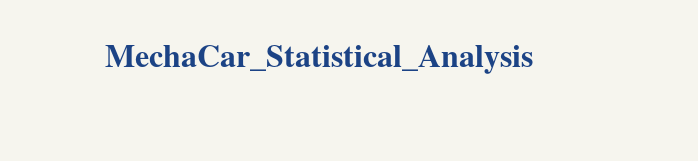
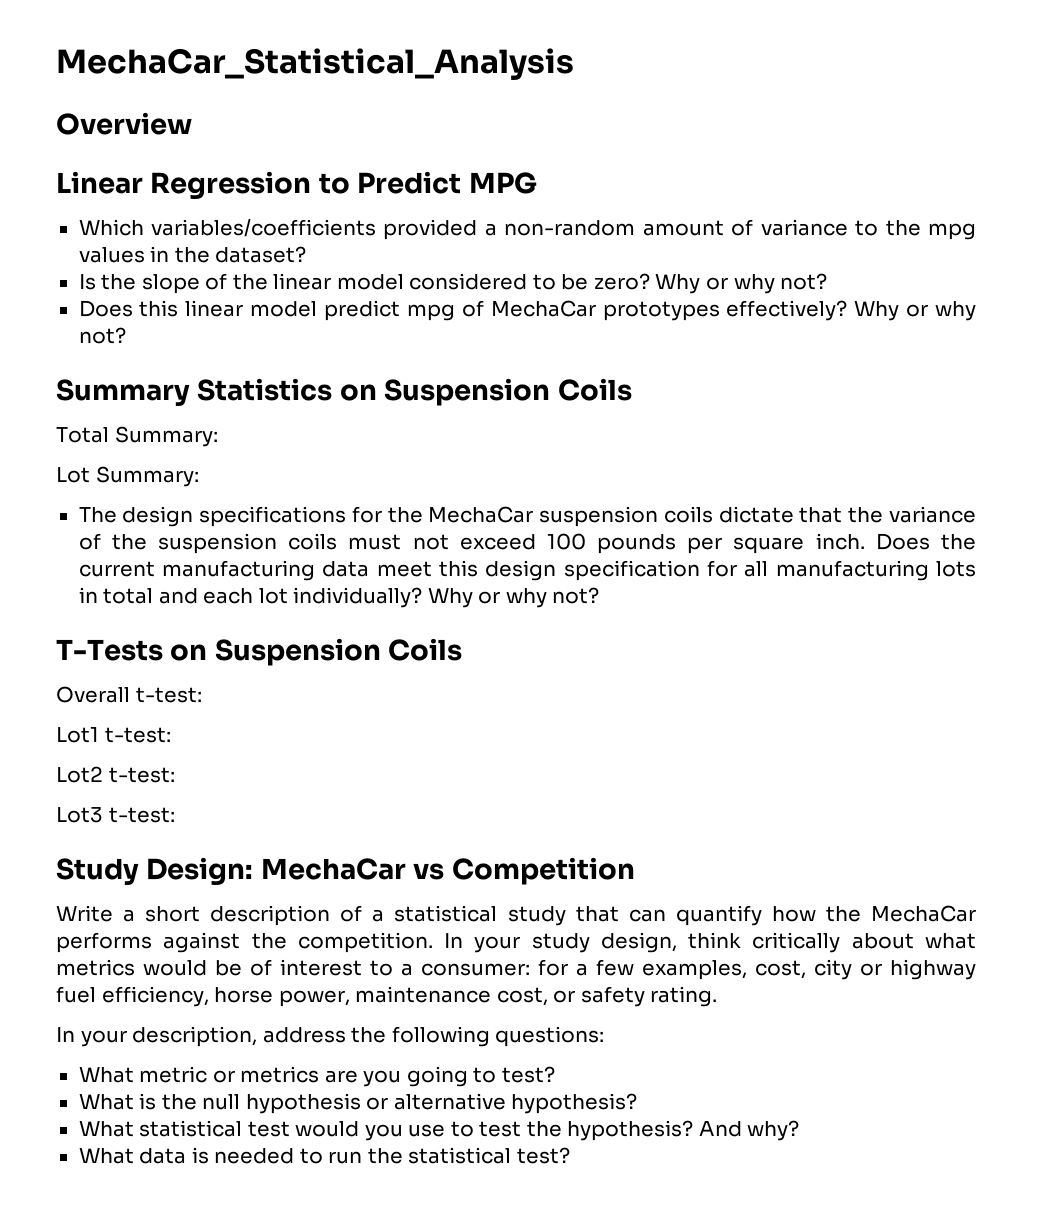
(533, 59) none -> [56,112,192,135] [56,171,537,199] [78,219,977,240] [78,246,307,263] [78,273,828,294] [78,300,977,321] [78,327,126,344] [56,378,632,406] [56,426,218,447] [56,466,199,487] [78,506,976,527] [78,533,976,554] [78,560,977,581] [78,587,600,608] [56,638,463,666] [56,686,202,703] [56,727,171,743] [56,766,175,783] [56,807,175,823] [56,857,635,885] [56,905,977,926] [56,932,976,953] [56,959,976,980] [56,986,718,1007] [56,1026,605,1047] [78,1066,555,1087] [78,1093,638,1114] [78,1120,800,1141] [78,1147,570,1164] // Overview // Linear Regression to Predict MPG // Which variables/coefficients provided a non-random amount of variance to the mpg values in the dataset? // Is the slope of the linear model considered to be zero? Why or why not? // Does this linear model predict mpg of MechaCar prototypes effectively? Why or why not? // Summary Statistics on Suspension Coils // Total Summary: // Lot Summary: // The design specifications for the MechaCar suspension coils dictate that the variance of the suspension coils must not exceed 100 pounds per square inch. Does the current manufacturing data meet this design specification for all manufacturing lots in total and each lot individually? Why or why not? // T-Tests on Suspension Coils // Overall t-test: // Lot1 t-test: // Lot2 t-test: // Lot3 t-test: // Study Design: MechaCar vs Competition // Write a short description of a statistical study that can quantify how the MechaCar performs against the competition. In your study design, think critically about what metrics would be of interest to a consumer: for a few examples, cost, city or highway fuel efficiency, horse power, maintenance cost, or safety rating. // In your description, address the following questions: // What metric or metrics are you going to test? // What is the null hypothesis or alternative hypothesis? // What statistical test would you use to test the hypothesis? And why? // What data is needed to run the statistical test?

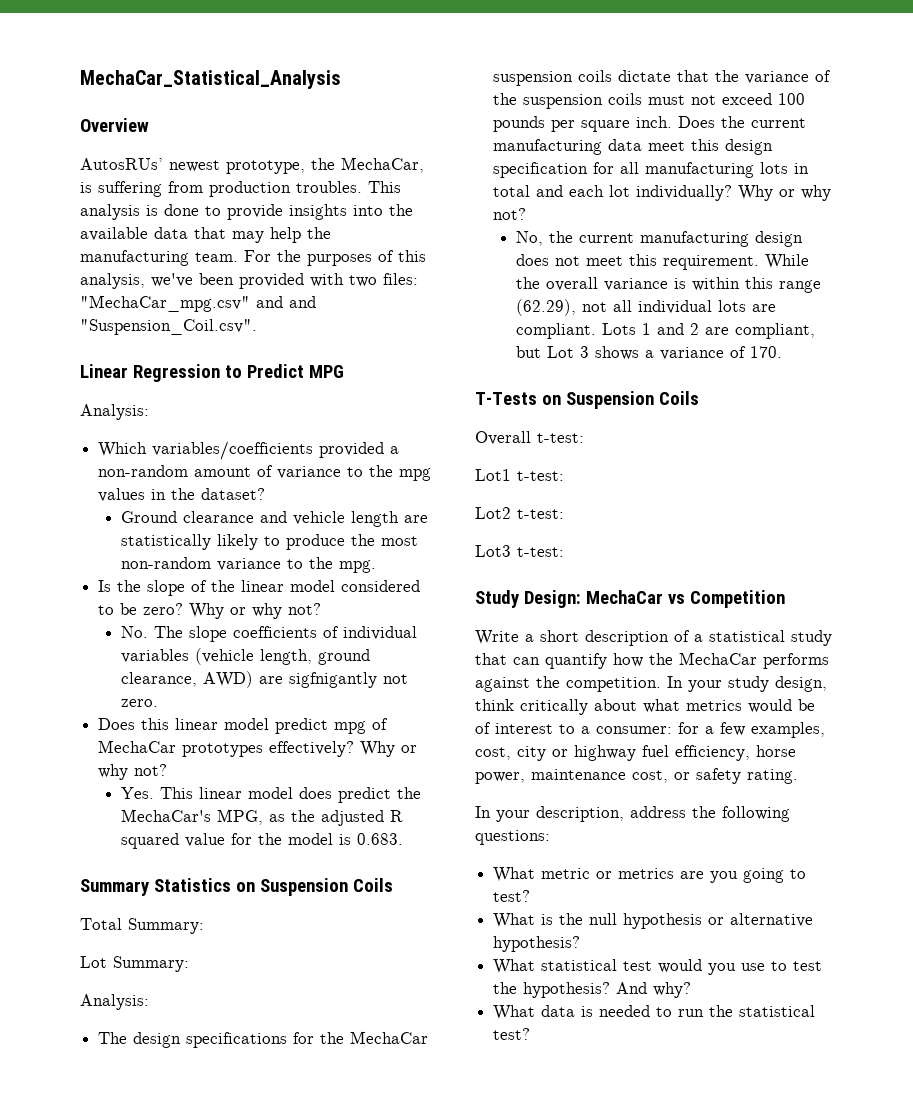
(192, 123) none -> [80,157,424,174] [80,181,401,197] [80,204,413,220] [80,227,331,243] [80,250,426,266] [80,273,418,289] [80,295,316,312] [80,319,257,335] // AutosRUs’ newest prototype, the MechaCar, is suffering from production troubles. This analysis is done to provide insights into the available data that may help the manufacturing team. For the purposes of this analysis, we've been provided with two files: "MechaCar_mpg.csv" and and "Suspension_Coil.csv".
(537, 183) none -> [80,404,149,420] // Analysis:
(307, 254) none -> [121,511,429,527] [121,534,419,550] [121,557,377,573] // Ground clearance and vehicle length are statistically likely to produce the most non-random variance to the mpg.
(828, 281) none -> [121,626,418,642] [121,648,371,665] [121,671,409,688] [121,699,159,707] // No. The slope coefficients of individual variables (vehicle length, ground clearance, AWD) are sigfnigantly not zero.
(126, 335) none -> [121,787,422,803] [121,809,404,826] [121,833,404,849] // Yes. This linear model does predict the MechaCar's MPG, as the adjusted R squared value for the model is 0.683.
(199, 476) none -> [80,994,149,1010] // Analysis:
(600, 595) none -> [516,231,804,247] [516,254,810,270] [516,277,822,293] [516,299,777,316] [516,323,816,339] [516,346,783,360] // No, the current manufacturing design does not meet this requirement. While the overall variance is within this range (62.29), not all individual lots are compliant. Lots 1 and 2 are compliant, but Lot 3 shows a variance of 170.

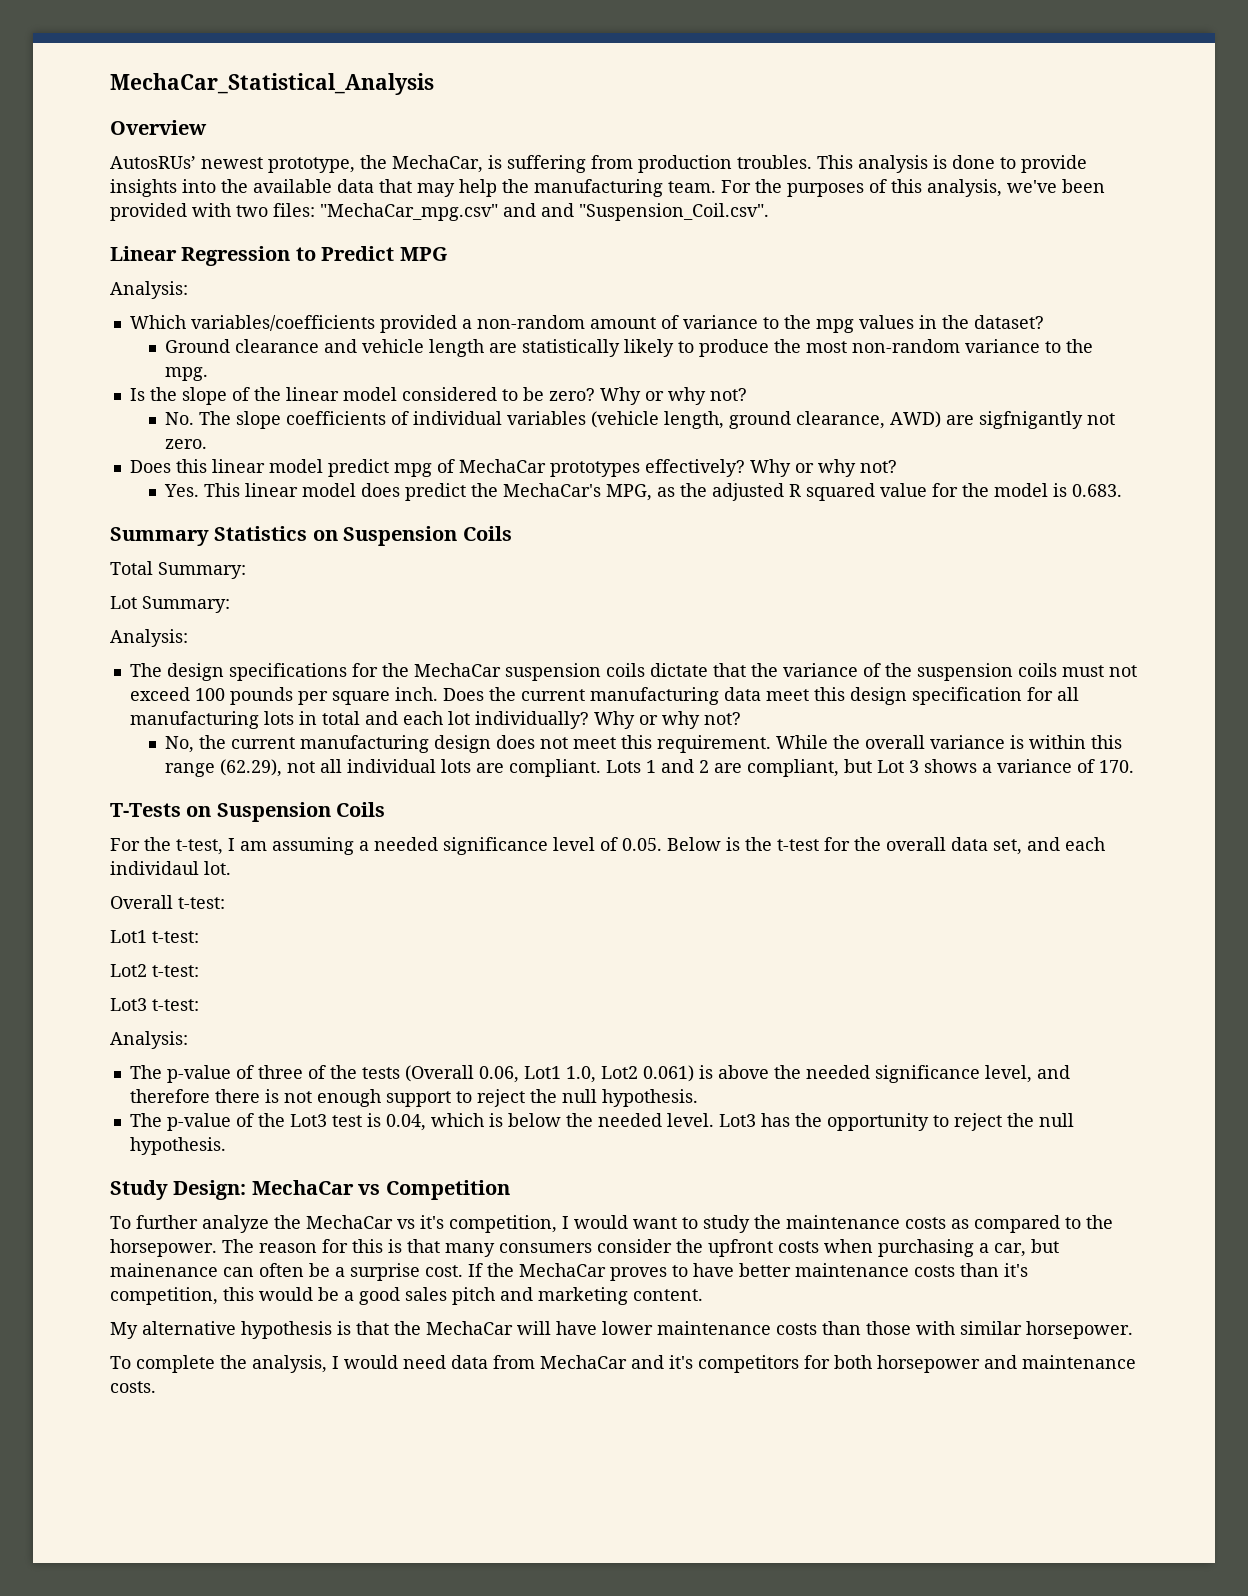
(699, 398) none -> [110,837,1105,855] [110,861,231,875] // For the t-test, I am assuming a needed significance level of 0.05. Below is the t-test for the overall data set, and each individaul lot.
(564, 552) none -> [110,1031,188,1049] [129,1065,1070,1083] [129,1089,698,1107] [129,1113,1074,1131] [129,1137,226,1155] // Analysis: // The p-value of three of the tests (Overall 0.06, Lot1 1.0, Lot2 0.061) is above the needed significance level, and therefore there is not enough support to reject the null hypothesis. // The p-value of the Lot3 test is 0.04, which is below the needed level. Lot3 has the opportunity to reject the null hypothesis.
[475,630,832,646] [475,652,829,669] [475,676,827,692] [475,699,815,715] [475,722,825,738] [475,745,796,761] [475,768,798,784] [475,806,790,822] [475,830,550,845] [493,867,807,883] [493,890,531,902] [493,913,814,929] [493,936,581,952] [493,959,823,975] [493,982,692,998] [493,1005,816,1020] [493,1028,531,1040] Write a short description of a statistical study that can quantify how the MechaCar performs against the competition. In your study design, think critically about what metrics would be of interest to a consumer: for a few examples, cost, city or highway fuel efficiency, horse power, maintenance cost, or safety rating. // In your description, address the following questions: // What metric or metrics are you going to test? // What is the null hypothesis or alternative hypothesis? // What statistical test would you use to test the hypothesis? And why? // What data is needed to run the statistical test? -> [110,1215,1113,1233] [110,1239,1059,1257] [110,1263,1028,1281] [110,1287,703,1305] [110,1321,1133,1339] [110,1355,1136,1373] [110,1381,156,1393] To further analyze the MechaCar vs it's competition, I would want to study the maintenance costs as compared to the horsepower. The reason for this is that many consumers consider the upfront costs when purchasing a car, but mainenance can often be a surprise cost. If the MechaCar proves to have better maintenance costs than it's competition, this would be a good sales pitch and marketing content. // My alternative hypothesis is that the MechaCar will have lower maintenance costs than those with similar horsepower. // To complete the analysis, I would need data from MechaCar and it's competitors for both horsepower and maintenance costs.

